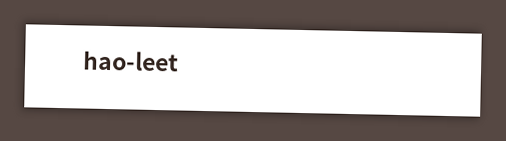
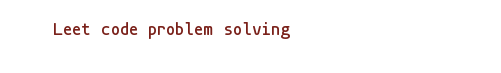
[82,50,179,72] hao-leet -> [53,22,290,39] Leet code problem solving

